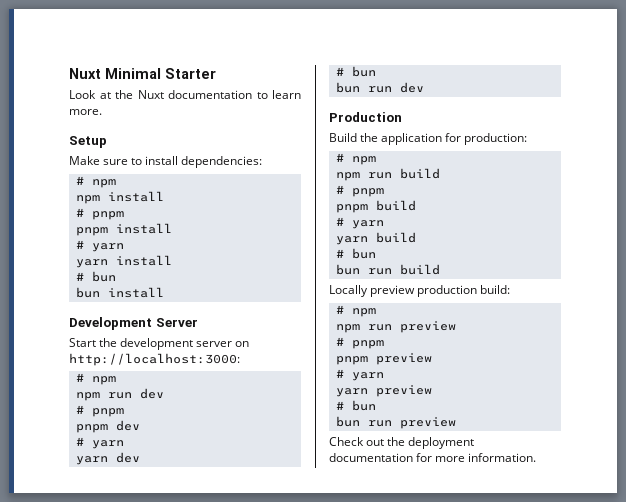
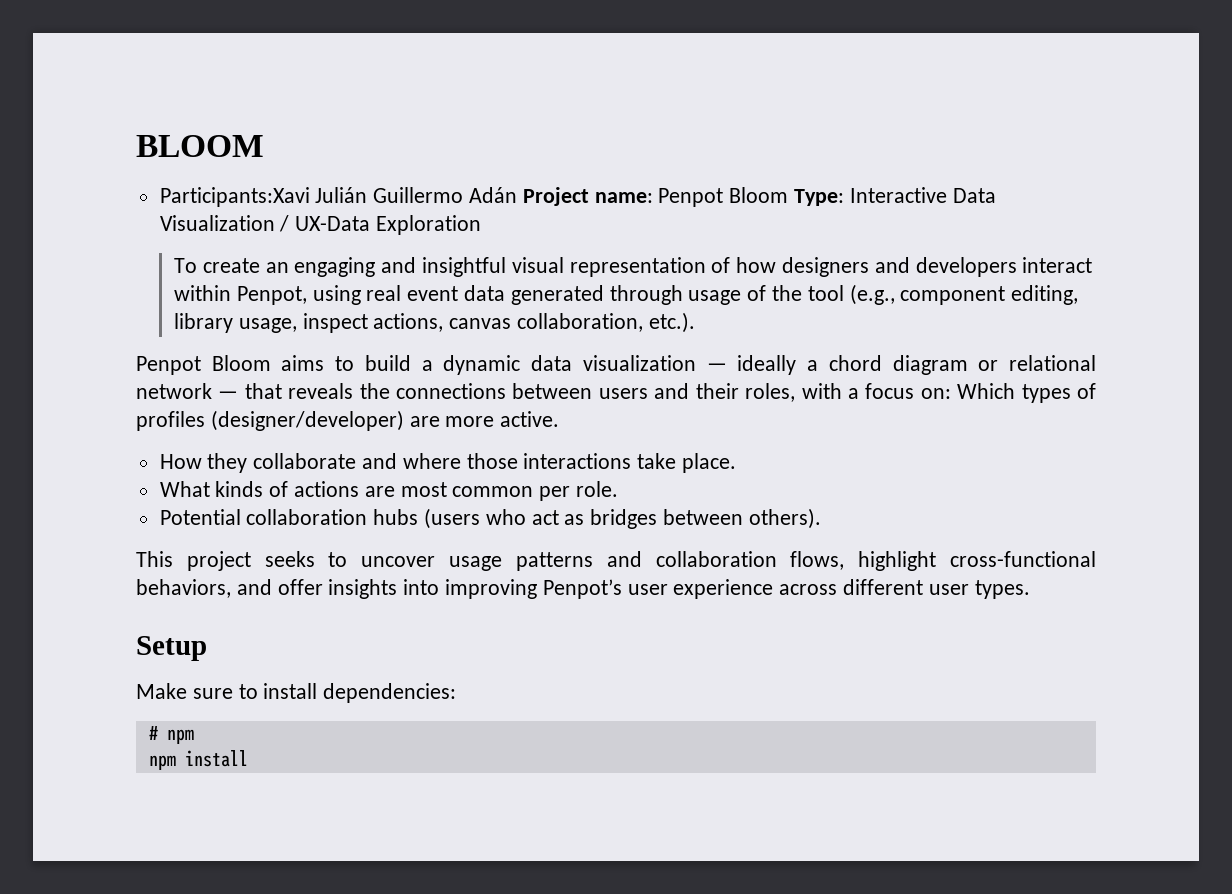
[69,68,216,79] [69,90,301,99] [69,109,102,115] Nuxt Minimal Starter // Look at the Nuxt documentation to learn more. -> [136,135,264,157] [159,187,996,207] [159,215,482,235] [174,257,1093,277] [174,284,1079,305] [174,312,695,333] [136,355,1096,375] [136,383,1096,403] [136,410,560,431] [159,453,737,473] [159,481,619,501] [159,508,821,529] [136,551,1096,571] [136,579,1030,599] BLOOM // Participants:Xavi Julián Guillermo Adán Project name: Penpot Bloom Type: Interactive Data Visualization / UX-Data Exploration // To create an engaging and insightful visual representation of how designers and developers interact within Penpot, using real event data generated through usage of the tool (e.g., component editing, library usage, inspect actions, canvas collaboration, etc.). // Penpot Bloom aims to build a dynamic data visualization — ideally a chord diagram or relational network — that reveals the connections between users and their roles, with a focus on: Which types of profiles (designer/developer) are more active. // How they collaborate and where those interactions take place. // What kinds of actions are most common per role. // Potential collaboration hubs (users who act as bridges between others). // This project seeks to uncover usage patterns and collaboration flows, highlight cross-functional behaviors, and offer insights into improving Penpot’s user experience across different user types.
[75,208,124,220] [75,223,172,236] [75,240,124,252] [75,255,172,268] [75,271,116,282] [75,287,164,298] [69,317,198,330] [69,338,250,350] [69,353,240,366] [75,373,116,385] [75,388,164,401] [75,405,124,417] [75,420,140,433] [75,437,124,449] [75,452,140,465] [335,66,376,77] [335,82,424,93] [329,112,402,122] [329,133,528,145] [335,153,376,165] [335,168,440,181] [335,185,384,197] [335,200,416,213] [335,217,384,229] [335,232,416,245] [335,248,376,259] [335,264,440,275] [329,285,511,297] [335,305,376,317] [335,321,456,333] [335,337,384,349] [335,353,432,365] [335,369,384,381] [335,385,432,397] [335,400,376,411] [335,416,456,429] [329,437,475,449] [329,453,537,462] // # pnpm // pnpm install // # yarn // yarn install // # bun // bun install // Development Server // Start the development server on http://localhost:3000: // # npm // npm run dev // # pnpm // pnpm dev // # yarn // yarn dev // # bun // bun run dev // Production // Build the application for production: // # npm // npm run build // # pnpm // pnpm build // # yarn // yarn build // # bun // bun run build // Locally preview production build: // # npm // npm run preview // # pnpm // pnpm preview // # yarn // yarn preview // # bun // bun run preview // Check out the deployment documentation for more information. -> (248, 758) none

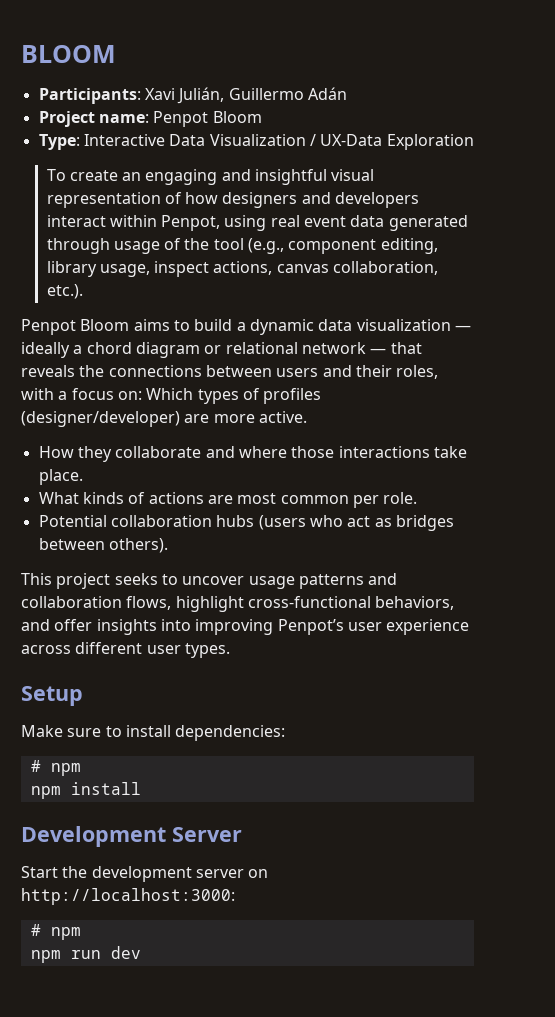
[159,187,368,207] Participants:Xavi Julián -> [38,87,225,104] Participants: Xavi Julián,
(518, 195) none -> (347, 93) //
(789, 195) none -> (262, 117) //
(248, 758) none -> [21,826,242,847] [21,866,269,882] [21,888,235,905] [30,924,81,940] [30,946,141,963] // Development Server // Start the development server on http://localhost:3000: // # npm // npm run dev

